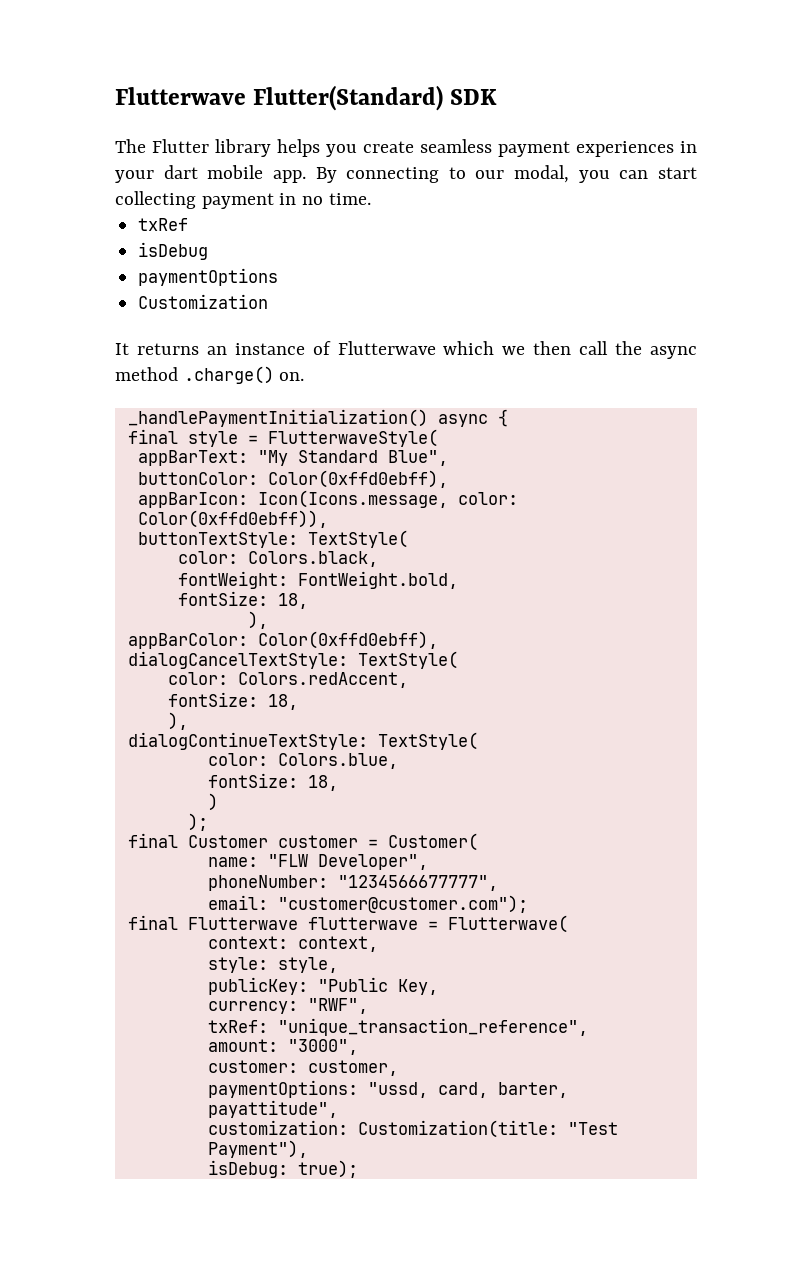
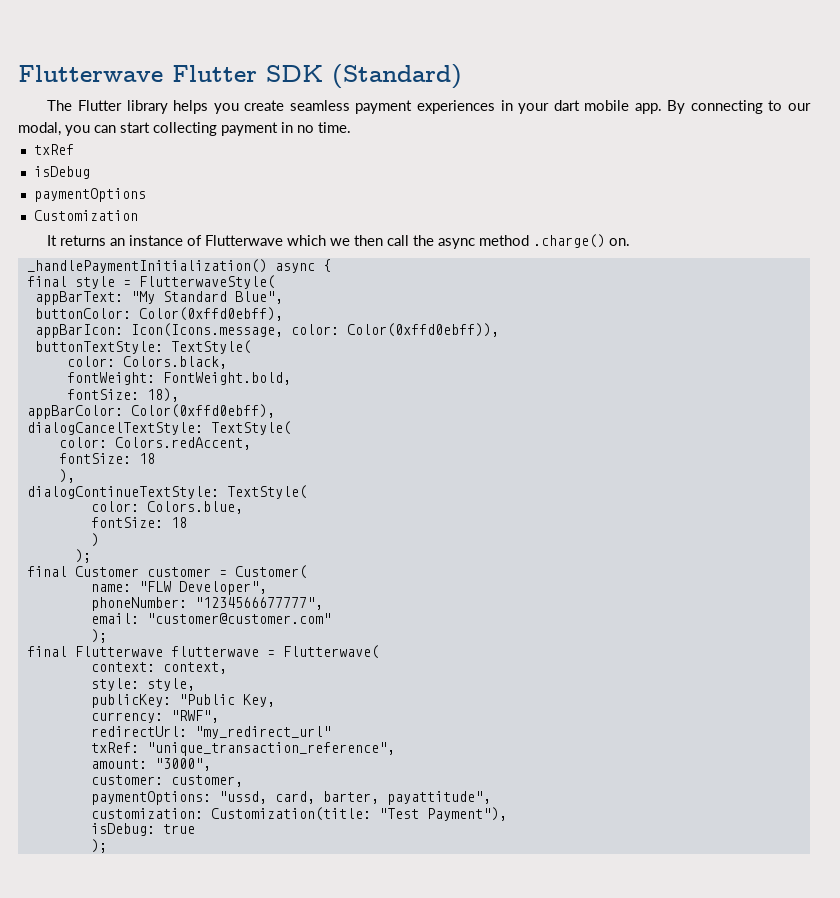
[115,85,444,111] Flutterwave Flutter(Standard) -> [18,65,257,82] Flutterwave Flutter
(498, 97) none -> [332,64,462,89] (Standard)
[277,593,308,609] [247,611,268,629] 18, // ), -> [146,388,179,402] 18),
[267,694,298,710] 18, -> [138,453,155,464] 18
[307,775,338,791] 18, -> [170,517,187,528] 18
[277,895,528,913] "customer@customer.com"); -> [146,613,331,624] [90,629,107,643] "customer@customer.com" // );
(368, 1006) none -> [90,726,331,739] // redirectUrl: "my_redirect_url"
[297,1160,358,1178] true); -> [162,824,195,834] [90,839,107,853] true // );

